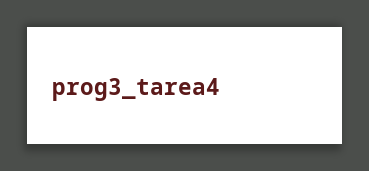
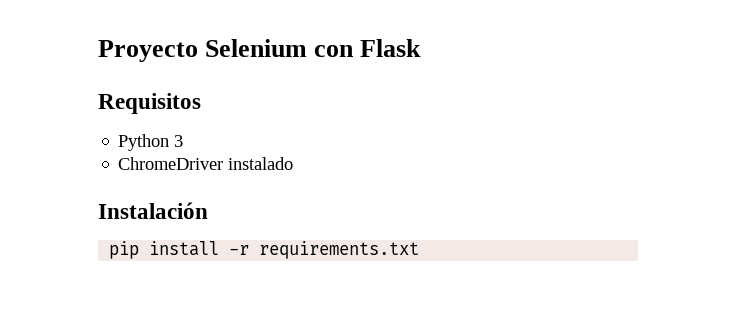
[52,78,220,101] prog3_tarea4 -> [98,39,422,62] [98,93,201,114] [118,134,184,151] [118,157,294,170] [98,202,208,219] [109,241,420,259] Proyecto Selenium con Flask // Requisitos // Python 3 // ChromeDriver instalado // Instalación // pip install -r requirements.txt

